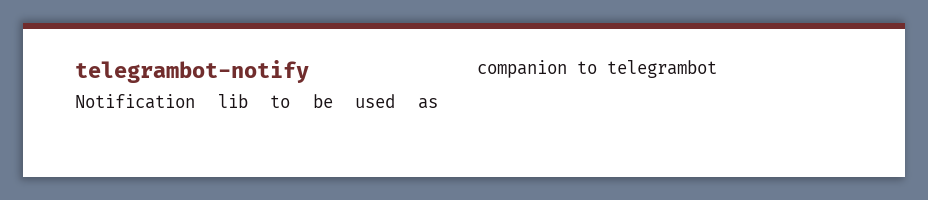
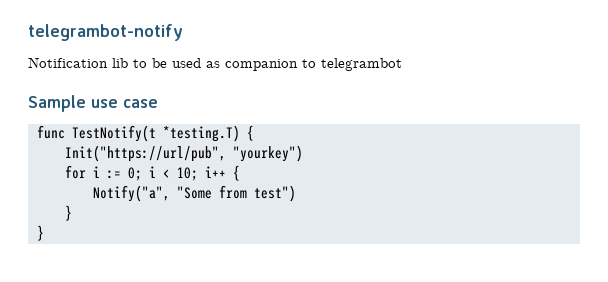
(717, 69) none -> [28,95,158,112] [37,125,254,142] [65,145,303,162] [65,165,240,181] [93,185,296,202] [65,205,72,221] [37,225,44,241] // Sample use case // func TestNotify(t *testing.T) { // Init("https://url/pub", "yourkey") // for i := 0; i < 10; i++ { // Notify("a", "Some from test") // } // }

